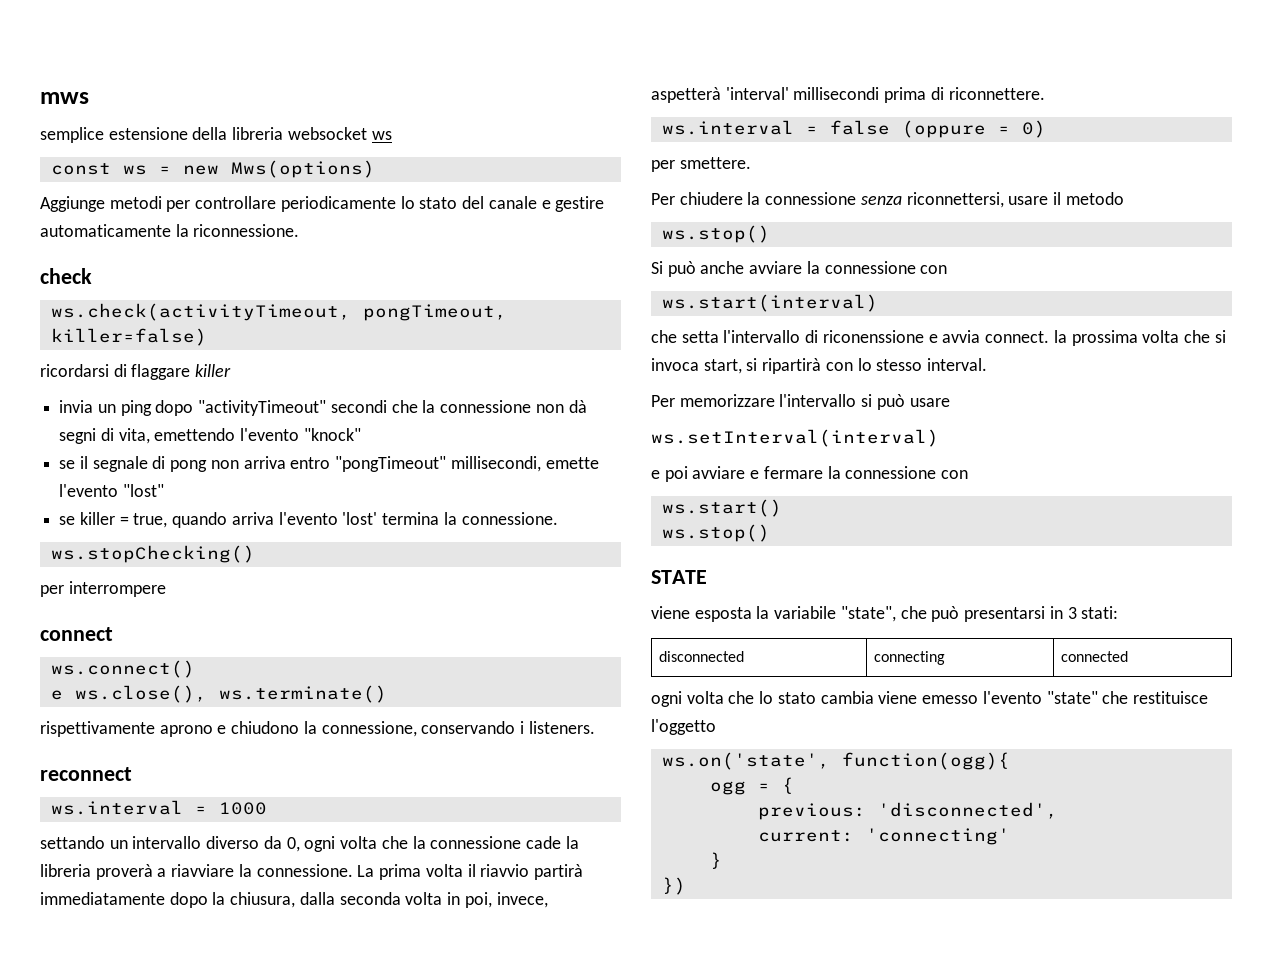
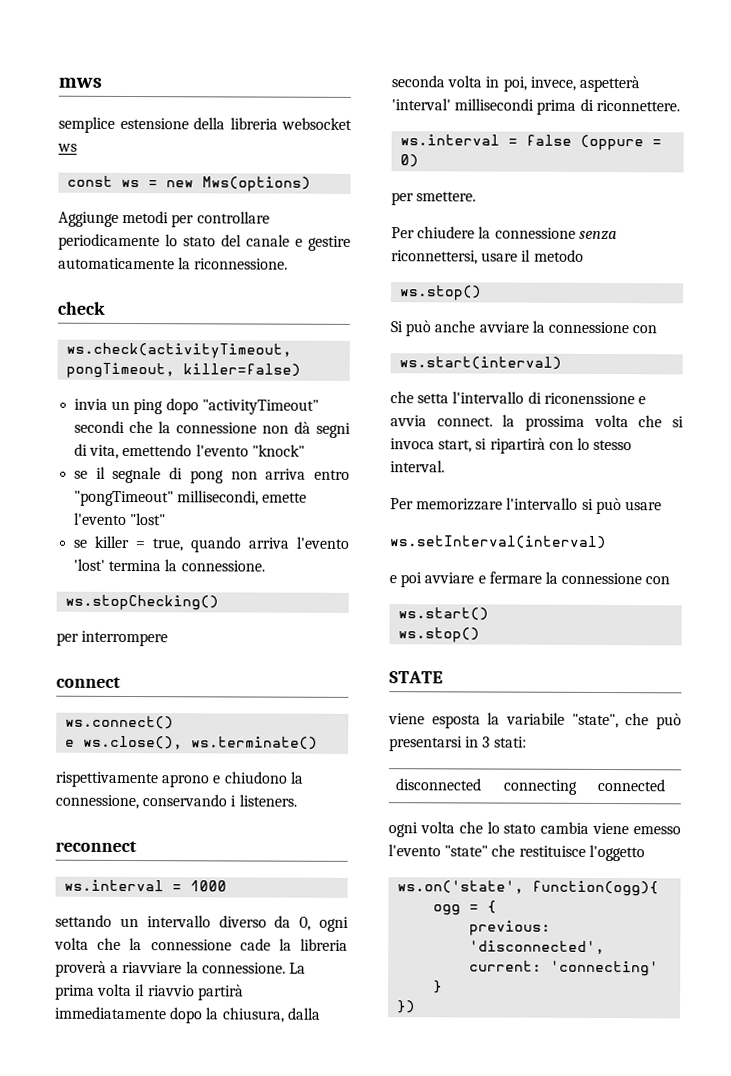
[40,364,232,380] // ricordarsi di flaggare killer -> (302, 370) none

